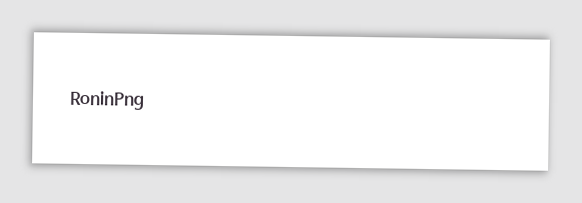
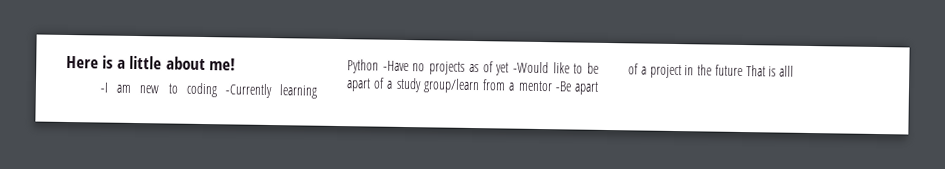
[69,90,145,110] RoninPng -> [66,55,237,71] [99,82,317,99] [347,59,599,76] [346,77,599,95] [628,63,795,79] Here is a little about me! // -I am new to coding -Currently learning Python -Have no projects as of yet -Would like to be apart of a study group/learn from a mentor -Be apart of a project in the future That is alll

